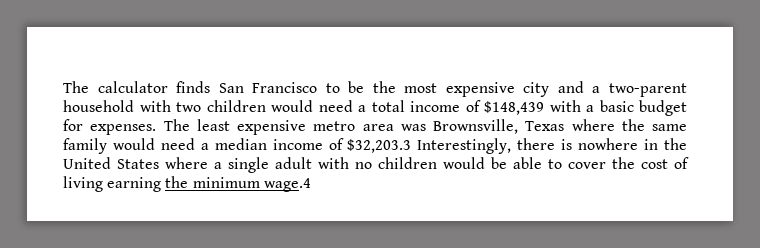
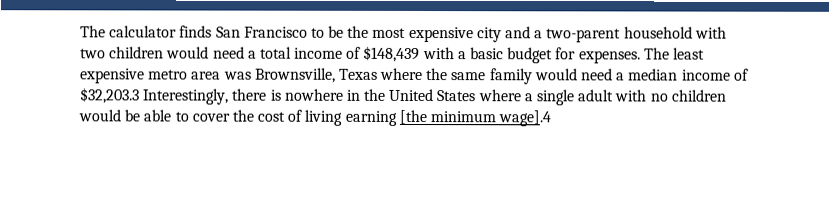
[165,176,311,192] the minimum wage.4 -> [398,109,552,127] [the minimum wage].4

